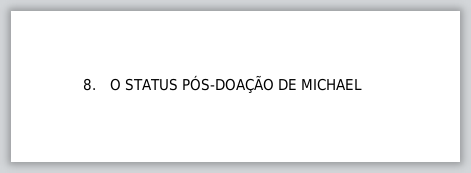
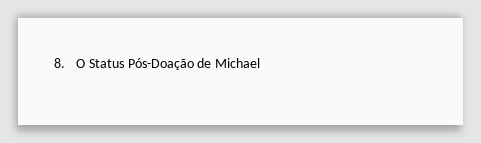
[124,75,362,93] STATUS PÓS-DOAÇÃO DE MICHAEL -> [88,58,261,70] Status Pós-Doação de Michael

